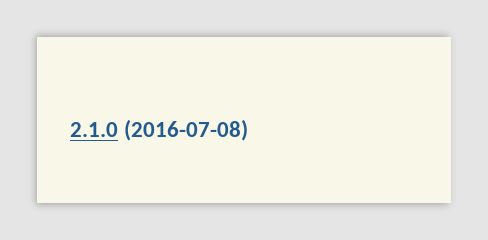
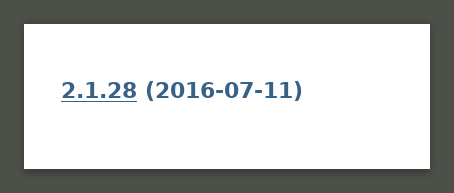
[70,119,249,141] 2.1.0 (2016-07-08) -> [61,81,303,101] 2.1.28 (2016-07-11)

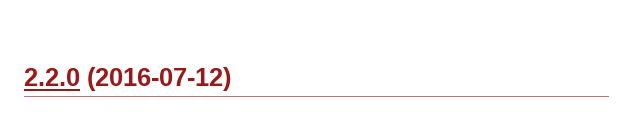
[61,81,303,101] 2.1.28 (2016-07-11) -> [24,67,231,91] 2.2.0 (2016-07-12)

